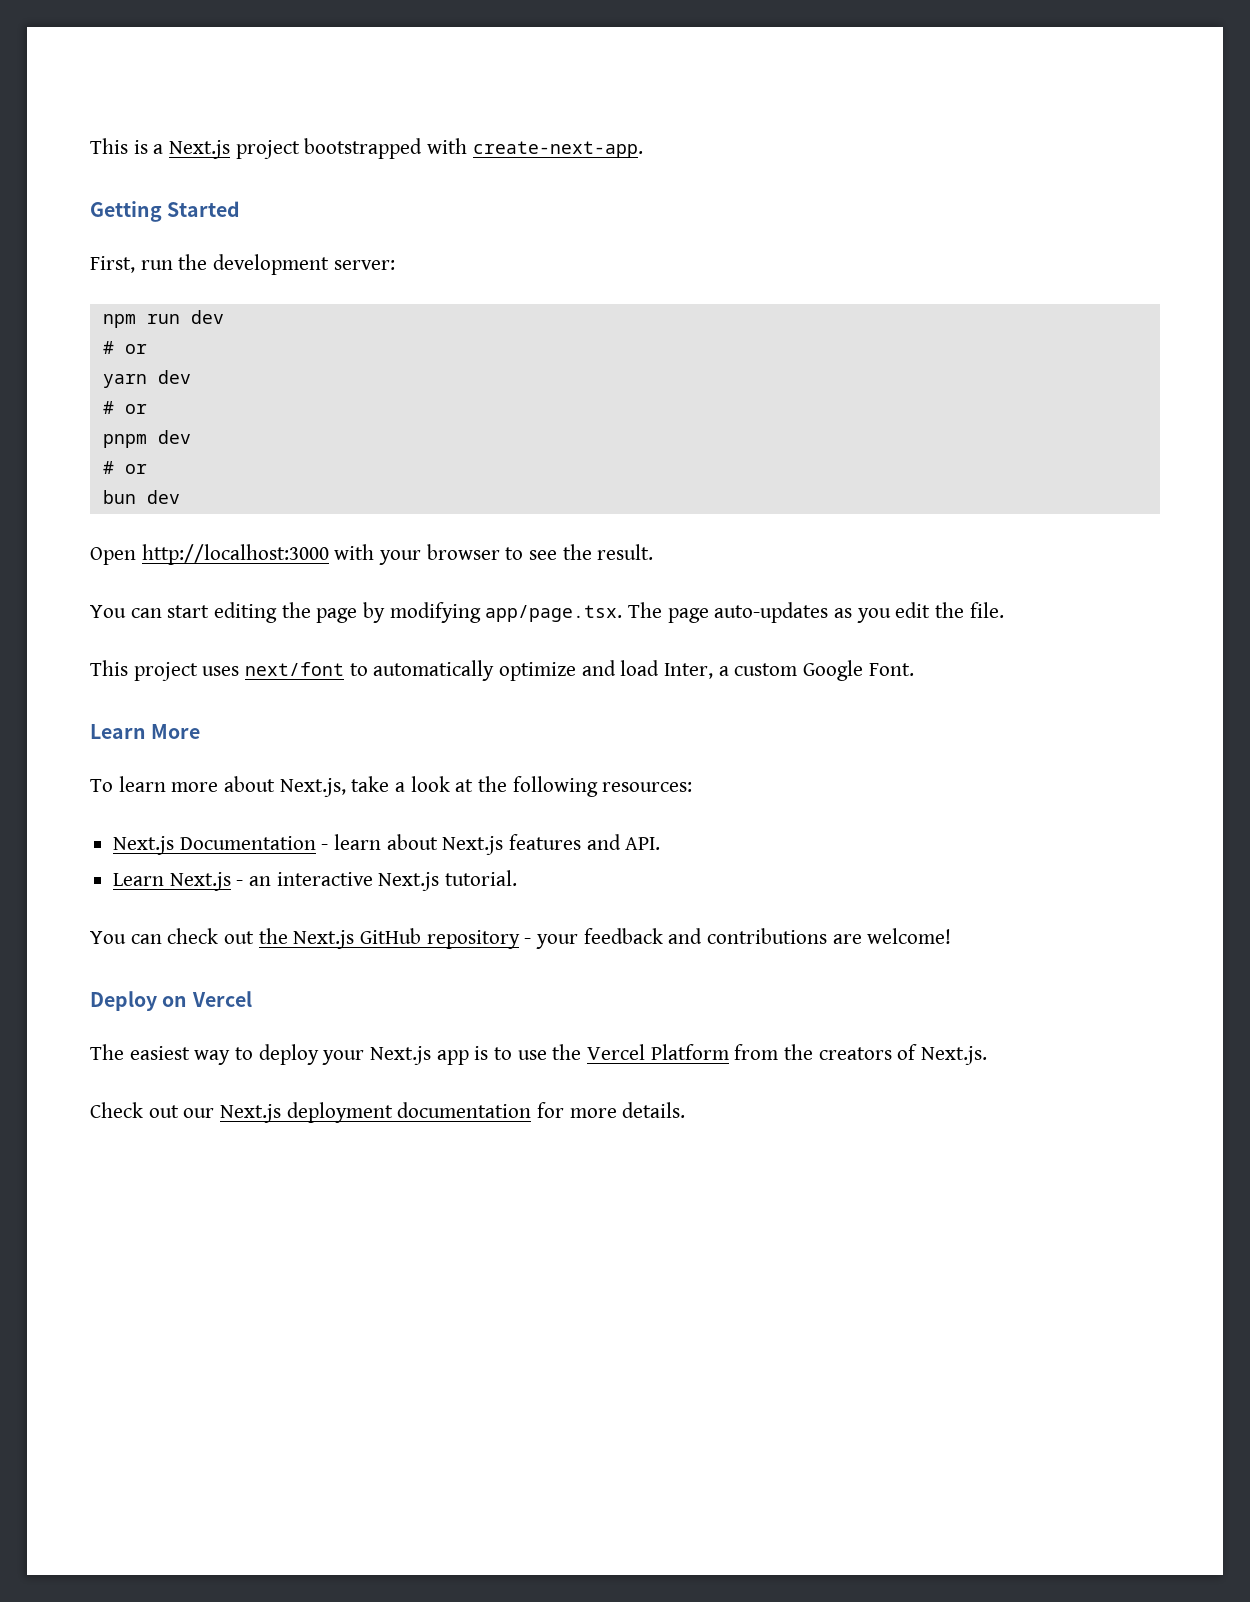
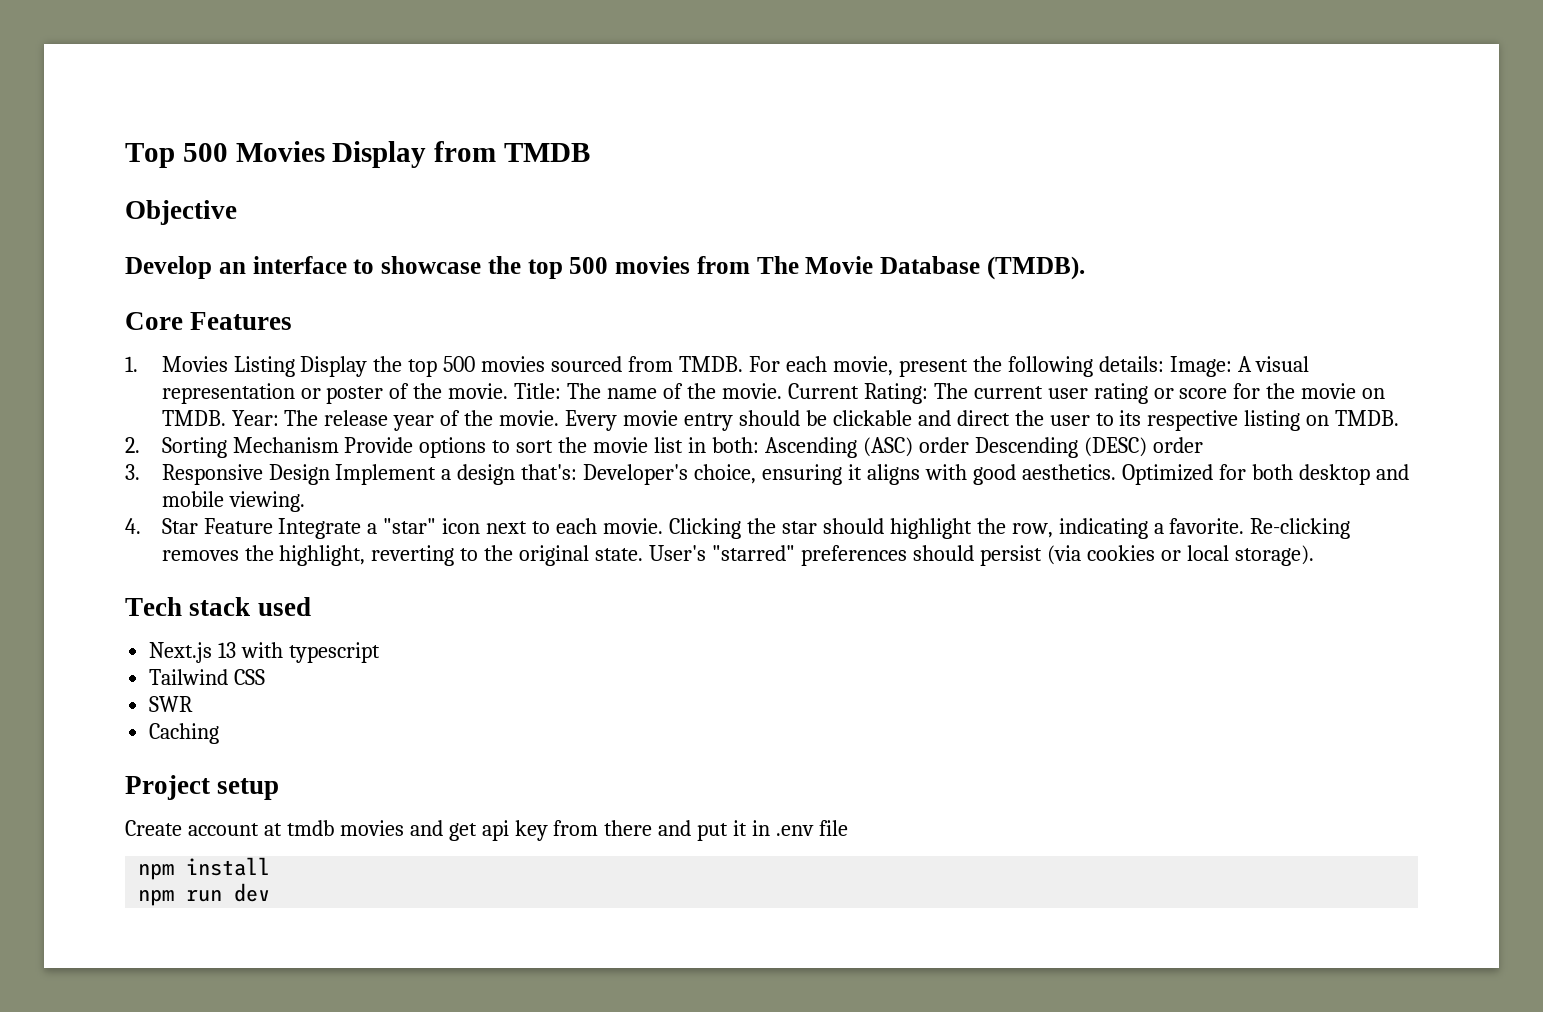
[90,138,643,159] [90,201,241,222] [90,254,395,275] [102,310,224,328] [102,341,147,354] [102,370,191,388] [102,401,147,414] [102,430,191,448] [102,461,147,474] [102,490,180,504] [90,544,654,565] [90,602,1004,623] [90,660,914,681] [90,724,201,739] [90,776,693,797] [113,834,661,855] [113,870,518,891] [90,928,952,949] [90,991,252,1011] [90,1044,988,1065] [90,1102,686,1123] This is a Next.js project bootstrapped with create-next-app. // Getting Started // First, run the development server: // npm run dev // # or // yarn dev // # or // pnpm dev // # or // bun dev // Open http://localhost:3000 with your browser to see the result. // You can start editing the page by modifying app/page.tsx. The page auto-updates as you edit the file. // This project uses next/font to automatically optimize and load Inter, a custom Google Font. // Learn More // To learn more about Next.js, take a look at the following resources: // Next.js Documentation - learn about Next.js features and API. // Learn Next.js - an interactive Next.js tutorial. // You can check out the Next.js GitHub repository - your feedback and contributions are welcome! // Deploy on Vercel // The easiest way to deploy your Next.js app is to use the Vercel Platform from the creators of Next.js. // Check out our Next.js deployment documentation for more details. -> [125,141,591,168] [125,200,237,225] [125,256,1085,280] [125,312,293,330] [125,356,1310,377] [161,383,1386,404] [161,410,1400,431] [125,437,1203,458] [125,464,1409,485] [161,491,305,512] [125,518,1351,539] [161,545,1314,566] [125,597,311,616] [149,642,381,663] [149,669,266,685] [149,696,194,712] [149,723,220,744] [125,775,280,800] [125,820,849,841] [138,857,271,880] [138,883,271,906] Top 500 Movies Display from TMDB // Objective // Develop an interface to showcase the top 500 movies from The Movie Database (TMDB). // Core Features // 1. Movies Listing Display the top 500 movies sourced from TMDB. For each movie, present the following details: Image: A visual representation or poster of the movie. Title: The name of the movie. Current Rating: The current user rating or score for the movie on TMDB. Year: The release year of the movie. Every movie entry should be clickable and direct the user to its respective listing on TMDB. // 2. Sorting Mechanism Provide options to sort the movie list in both: Ascending (ASC) order Descending (DESC) order // 3. Responsive Design Implement a design that's: Developer's choice, ensuring it aligns with good aesthetics. Optimized for both desktop and mobile viewing. // 4. Star Feature Integrate a "star" icon next to each movie. Clicking the star should highlight the row, indicating a favorite. Re-clicking removes the highlight, reverting to the original state. User's "starred" preferences should persist (via cookies or local storage). // Tech stack used // Next.js 13 with typescript // Tailwind CSS // SWR // Caching // Project setup // Create account at tmdb movies and get api key from there and put it in .env file // npm install // npm run dev

